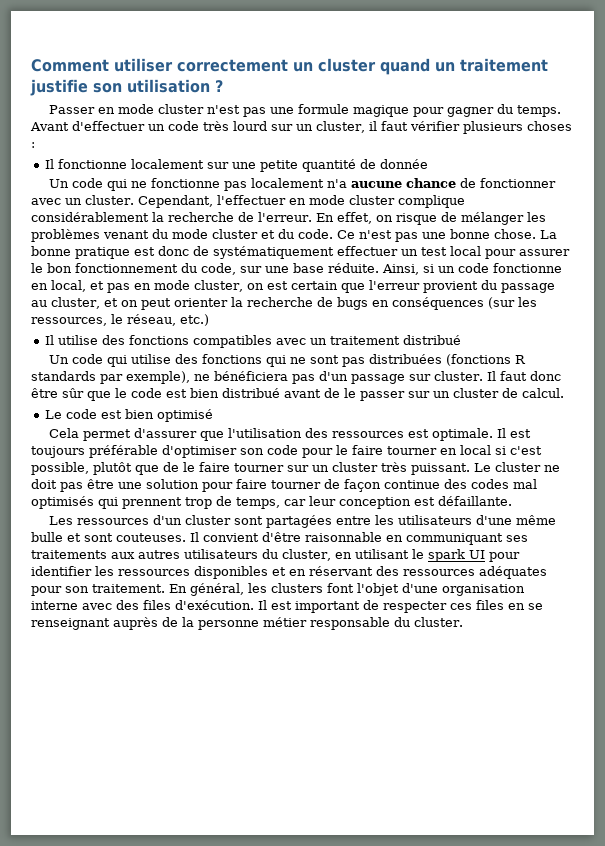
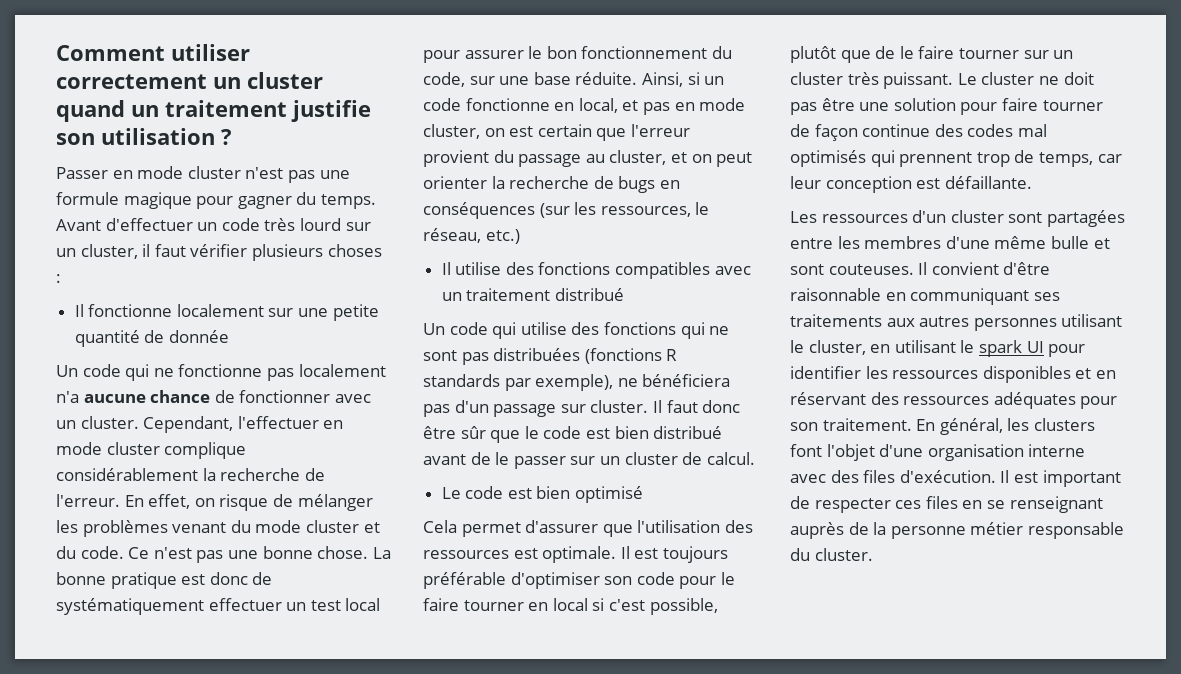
[398,515,473,525] utilisateurs -> [864,236,942,249] membres
[184,549,278,559] utilisateurs du -> [973,314,1123,331] [790,340,804,353] personnes utilisant le

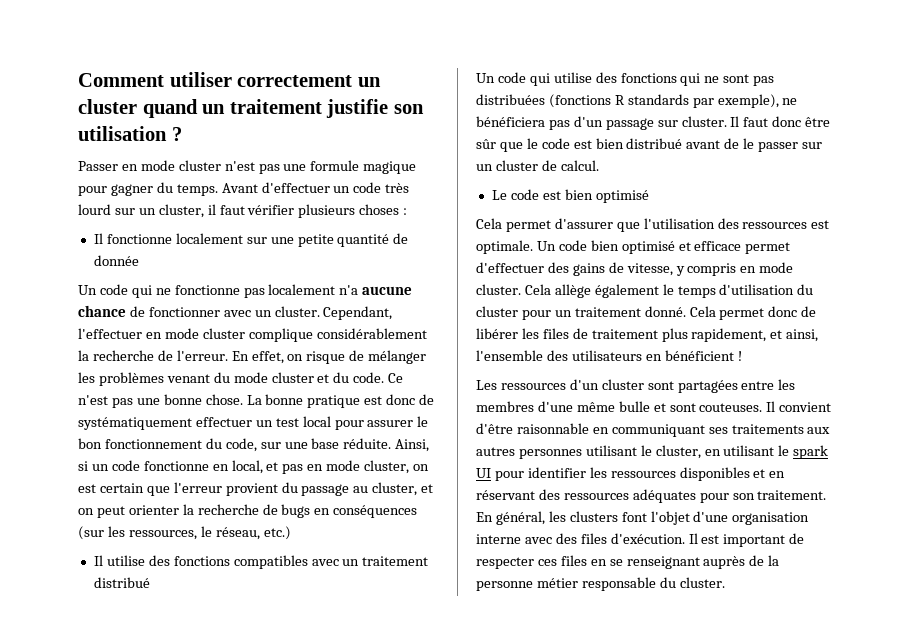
[620,546,728,563] [423,572,735,589] [423,598,718,615] [790,46,1074,63] [790,72,1094,89] [790,98,1103,115] [790,124,1047,141] [790,150,1122,167] [790,176,1032,193] Il est toujours préférable d'optimiser son code pour le faire tourner en local si c'est possible, plutôt que de le faire tourner sur un cluster très puissant. Le cluster ne doit pas être une solution pour faire tourner de façon continue des codes mal optimisés qui prennent trop de temps, car leur conception est défaillante. -> [536,240,791,254] [476,262,794,276] [476,284,814,298] [476,306,817,320] [476,328,819,342] [476,350,742,361] Un code bien optimisé et efficace permet d'effectuer des gains de vitesse, y compris en mode cluster. Cela allège également le temps d'utilisation du cluster pour un traitement donné. Cela permet donc de libérer les files de traitement plus rapidement, et ainsi, l'ensemble des utilisateurs en bénéficient !

